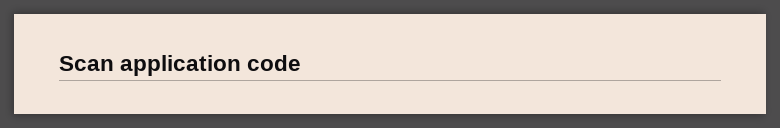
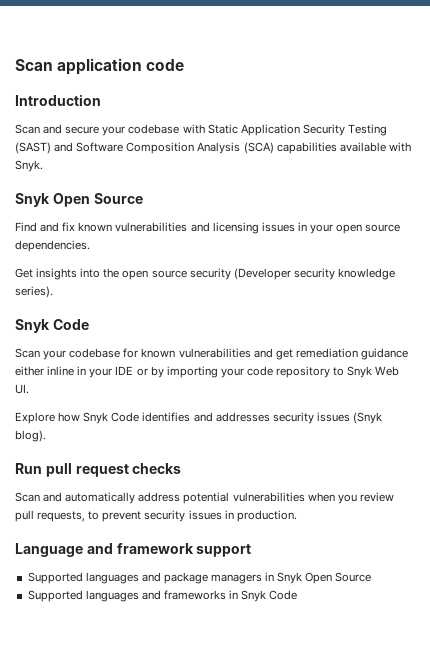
(302, 63) none -> [15,94,101,106] [15,124,387,136] [15,142,411,154] [15,160,43,172] [15,193,143,207] [15,222,401,234] [15,240,90,252] [15,268,395,280] [15,286,53,298] [15,319,89,333] [15,348,408,360] [15,366,400,378] [15,384,29,394] [15,412,382,424] [15,430,46,442] [15,463,182,477] [15,492,394,504] [15,510,297,522] [15,543,252,557] [27,572,372,584] [27,590,298,602] // Introduction // Scan and secure your codebase with Static Application Security Testing (SAST) and Software Composition Analysis (SCA) capabilities available with Snyk. // Snyk Open Source // Find and fix known vulnerabilities and licensing issues in your open source dependencies. // Get insights into the open source security (Developer security knowledge series). // Snyk Code // Scan your codebase for known vulnerabilities and get remediation guidance either inline in your IDE or by importing your code repository to Snyk Web UI. // Explore how Snyk Code identifies and addresses security issues (Snyk blog). // Run pull request checks // Scan and automatically address potential vulnerabilities when you review pull requests, to prevent security issues in production. // Language and framework support // Supported languages and package managers in Snyk Open Source // Supported languages and frameworks in Snyk Code

